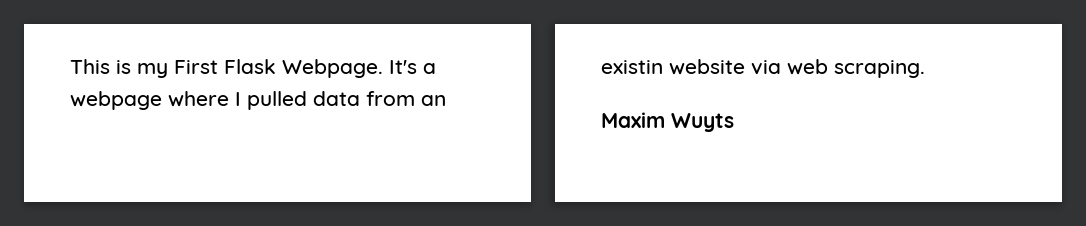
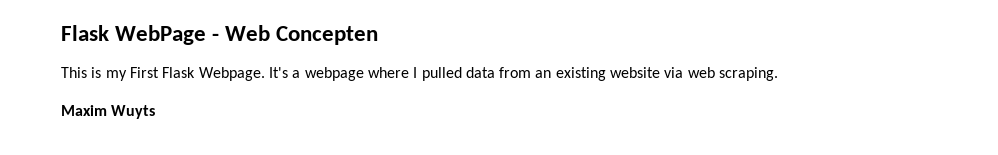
(70, 66) none -> [61,25,379,45] Flask WebPage - Web Concepten //
[601,60,663,74] existin -> [555,67,606,81] existing

